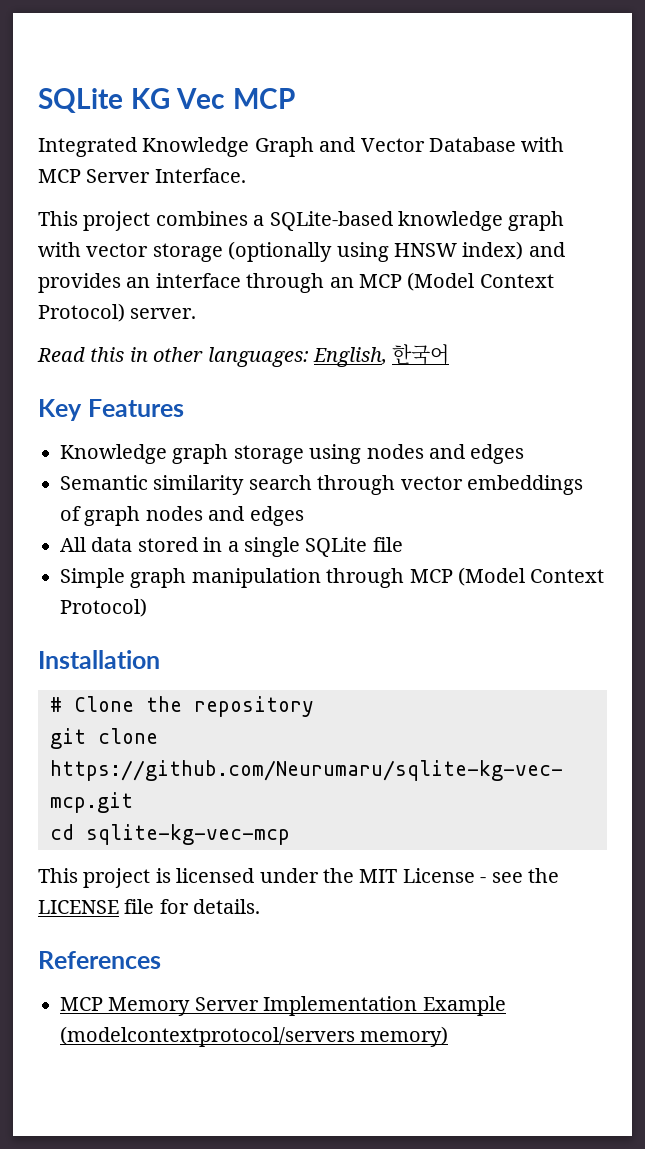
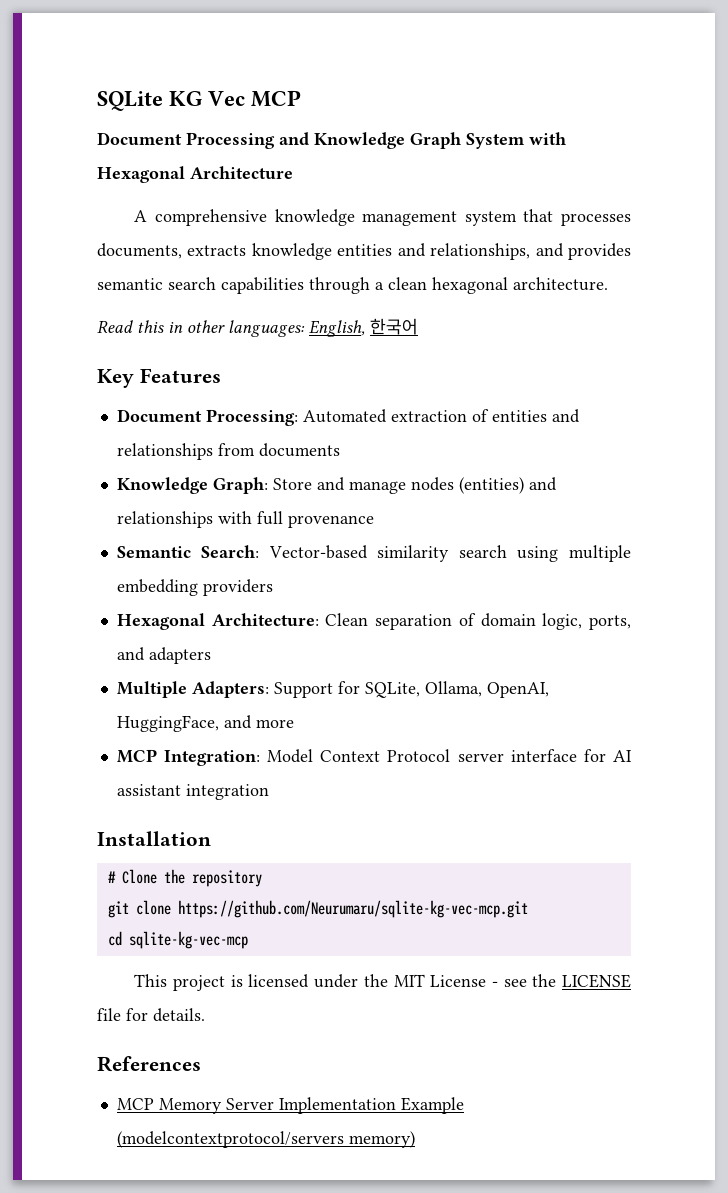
[38,137,565,157] [38,168,246,183] [38,211,565,231] [38,241,565,262] [38,272,554,293] [38,303,197,322] Integrated Knowledge Graph and Vector Database with MCP Server Interface. // This project combines a SQLite-based knowledge graph with vector storage (optionally using HNSW index) and provides an interface through an MCP (Model Context Protocol) server. -> [97,132,566,149] [97,166,293,183] [134,209,632,226] [97,243,631,260] [97,277,608,294] Document Processing and Knowledge Graph System with Hexagonal Architecture // A comprehensive knowledge management system that processes documents, extracts knowledge entities and relationships, and provides semantic search capabilities through a clean hexagonal architecture.
[60,444,525,464] [60,475,583,495] [60,506,304,526] [60,537,403,557] [60,567,605,588] [60,598,147,617] Knowledge graph storage using nodes and edges // Semantic similarity search through vector embeddings of graph nodes and edges // All data stored in a single SQLite file // Simple graph manipulation through MCP (Model Context Protocol) -> [116,409,580,426] [116,443,340,460] [116,477,557,494] [116,511,374,528] [116,545,632,562] [116,579,273,596] [116,613,631,630] [116,647,211,664] [116,681,549,698] [116,715,294,732] [116,749,632,766] [116,784,269,800] Document Processing: Automated extraction of entities and relationships from documents // Knowledge Graph: Store and manage nodes (entities) and relationships with full provenance // Semantic Search: Vector-based similarity search using multiple embedding providers // Hexagonal Architecture: Clean separation of domain logic, ports, and adapters // Multiple Adapters: Support for SQLite, Ollama, OpenAI, HuggingFace, and more // MCP Integration: Model Context Protocol server interface for AI assistant integration

